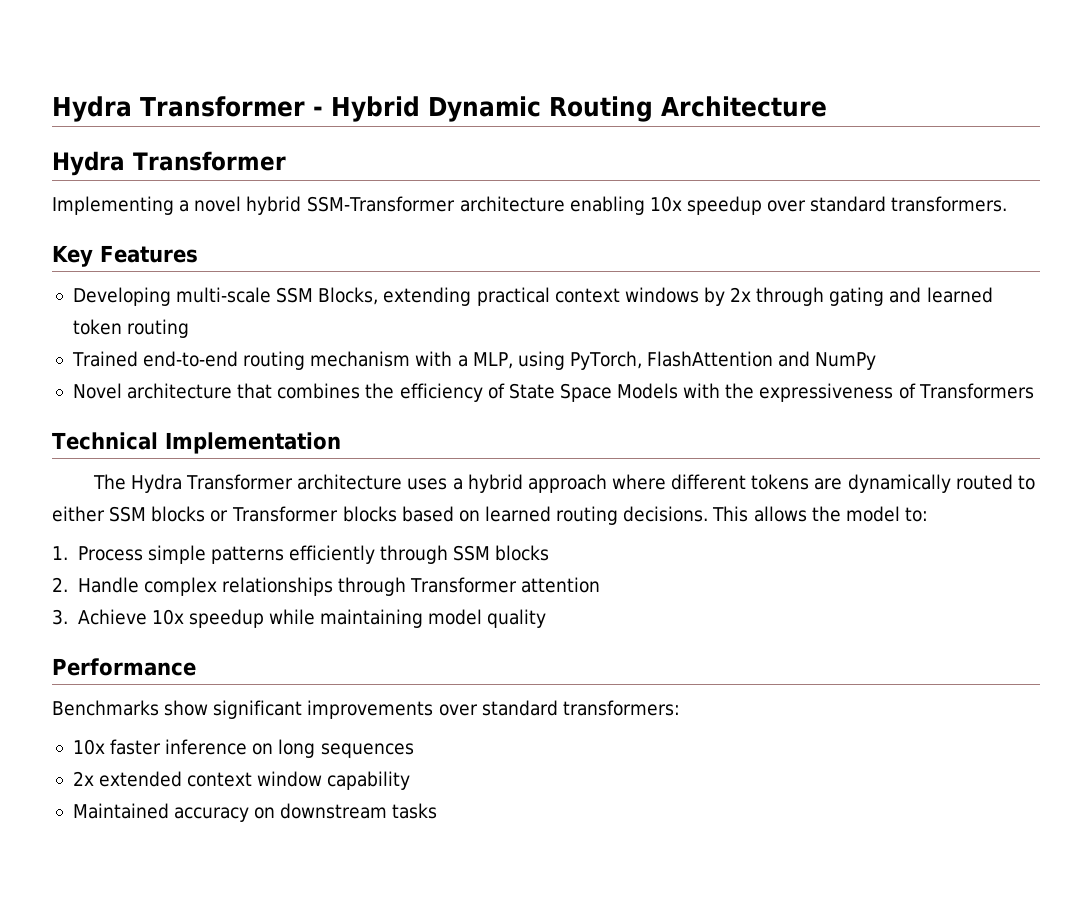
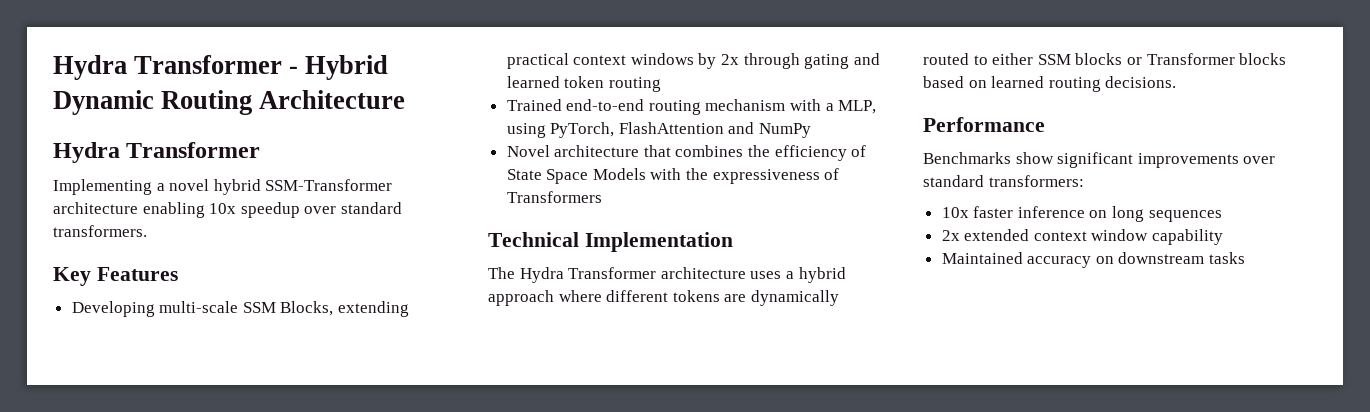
[712,506,928,522] [52,545,550,564] [52,577,601,596] [52,609,547,628] This allows the model to: // 1. Process simple patterns efficiently through SSM blocks // 2. Handle complex relationships through Transformer attention // 3. Achieve 10x speedup while maintaining model quality -> (1177, 82) none

